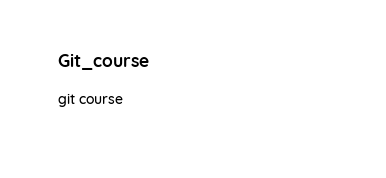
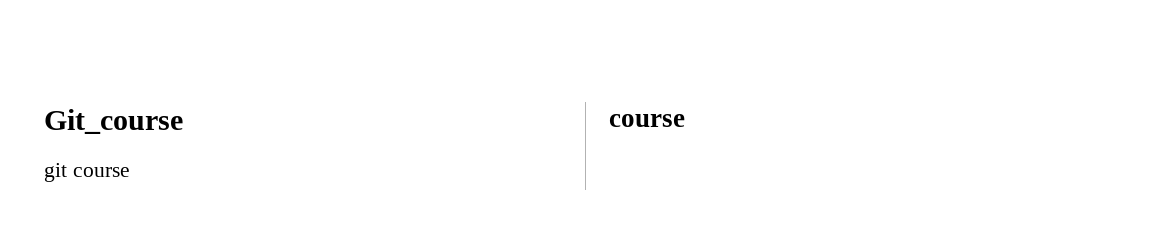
(123, 100) none -> [609,114,685,127] // course

